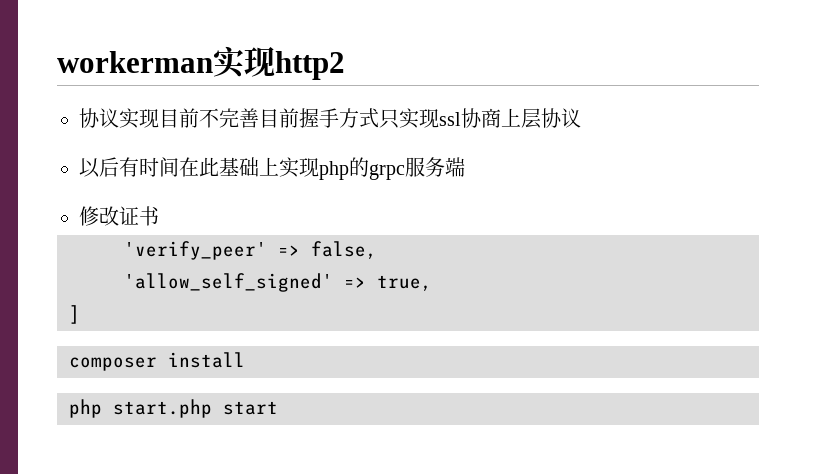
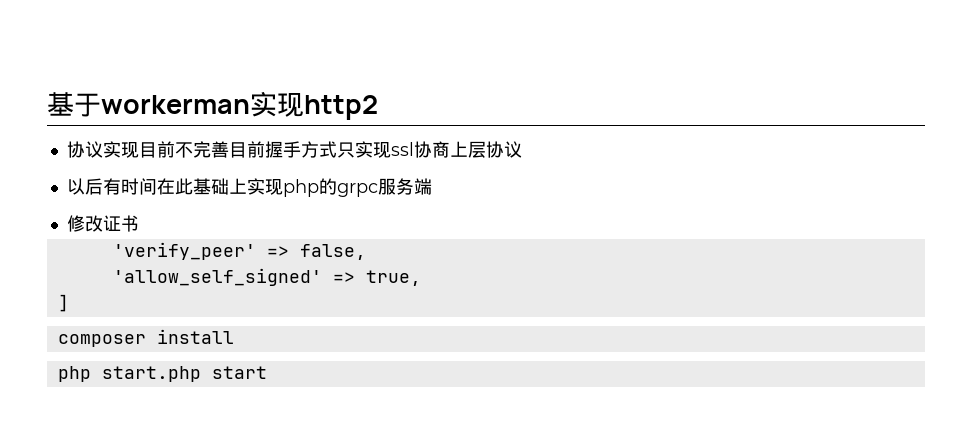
(57, 62) none -> [47,92,101,117] 基于

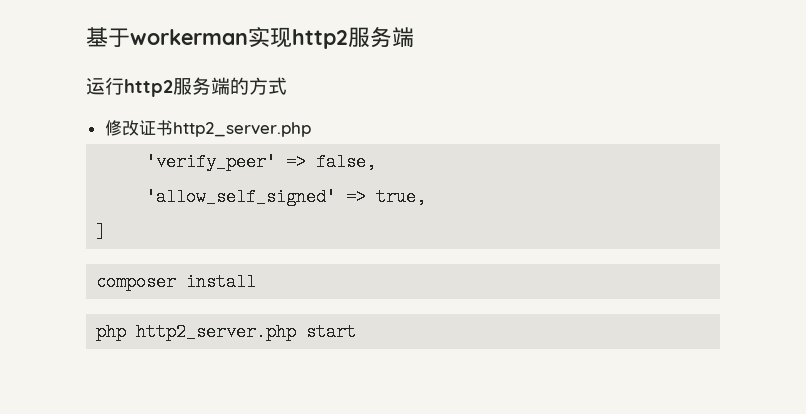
[66,141,522,158] [66,178,432,197] // 协议实现目前不完善目前握手方式只实现ssl协商上层协议 // 以后有时间在此基础上实现php的grpc服务端 -> [348,27,414,48] [86,77,287,97] 服务端 // 运行http2服务端的方式
(139, 223) none -> [172,122,311,137] http2_server.php
[101,366,201,382] start.php -> [136,323,297,341] http2_server.php

